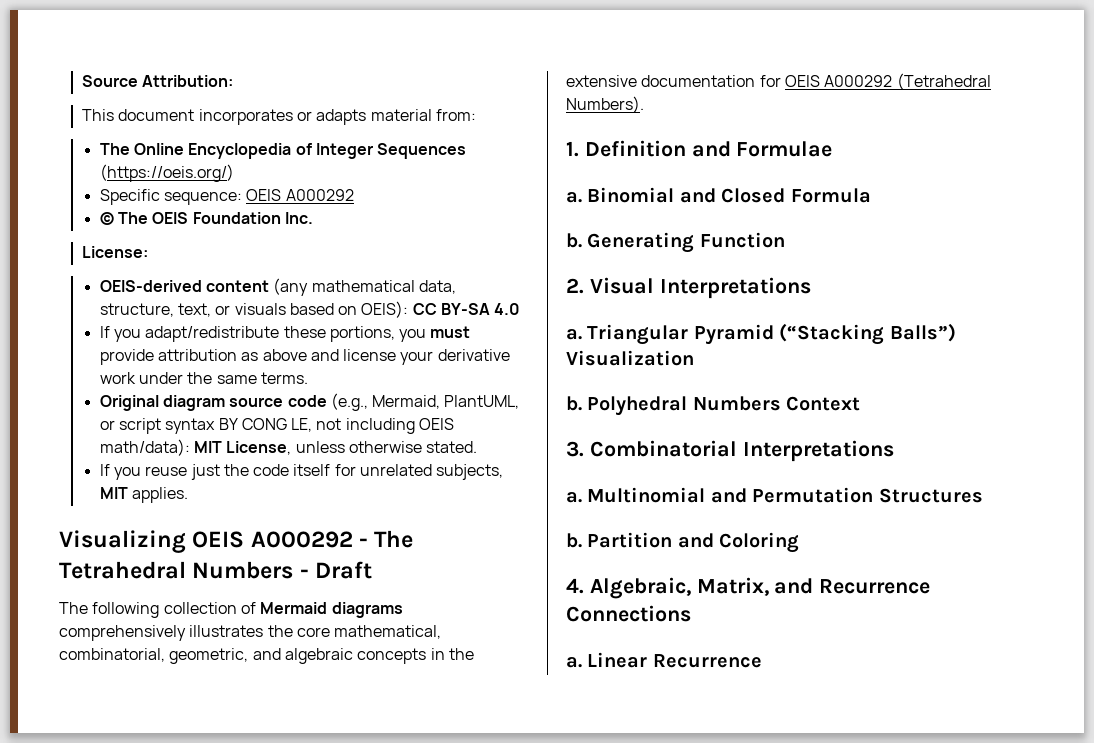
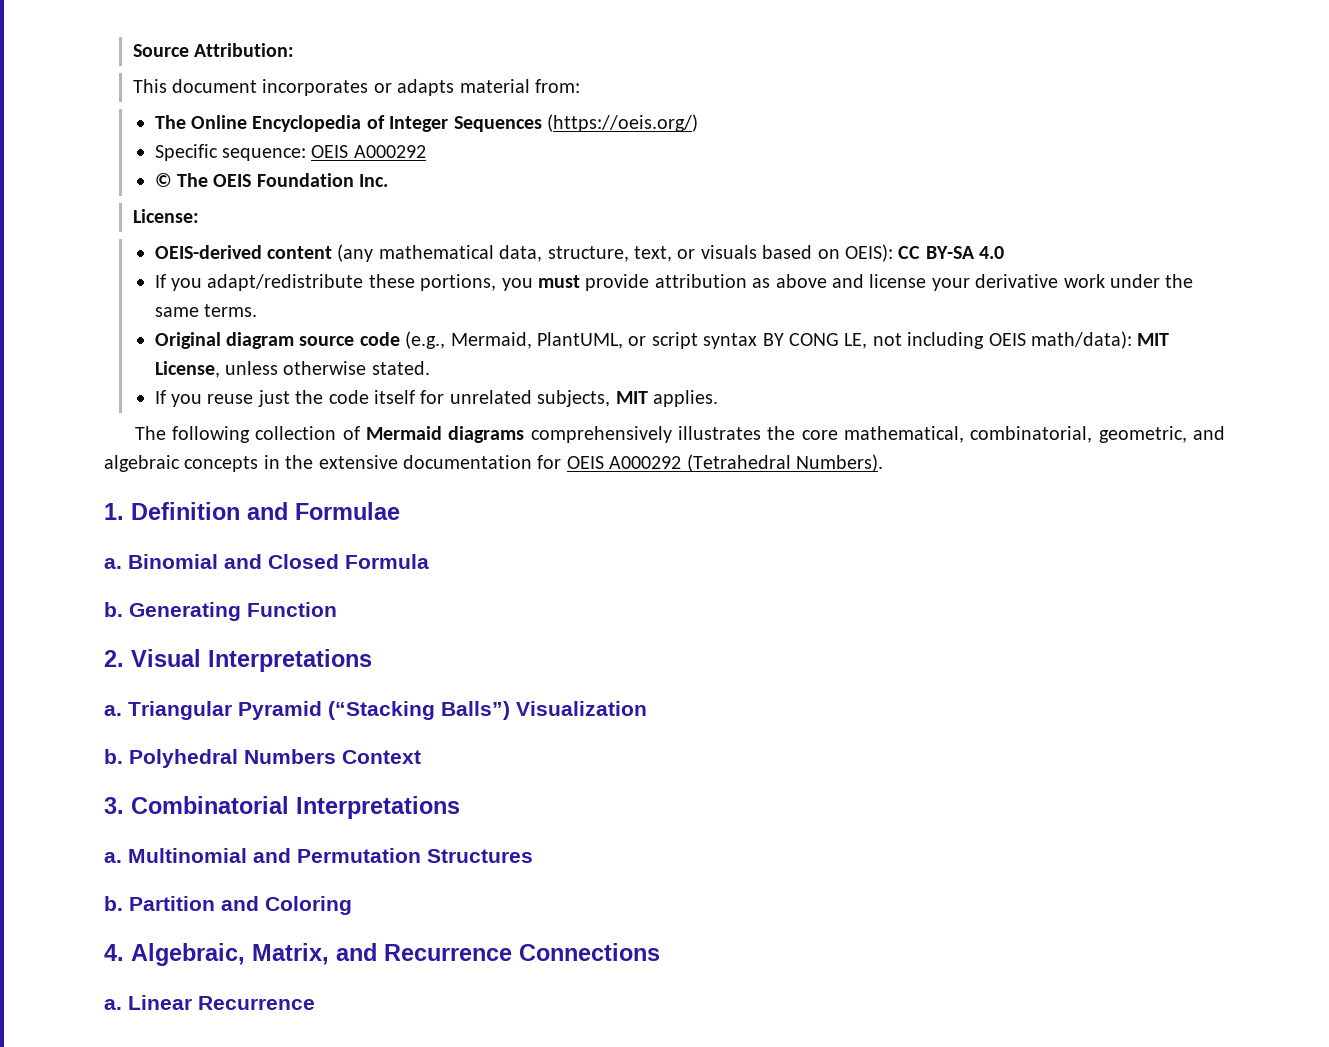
[59,530,414,553] [59,561,373,579] // Visualizing OEIS A000292 - The Tetrahedral Numbers - Draft -> (718, 398) none

